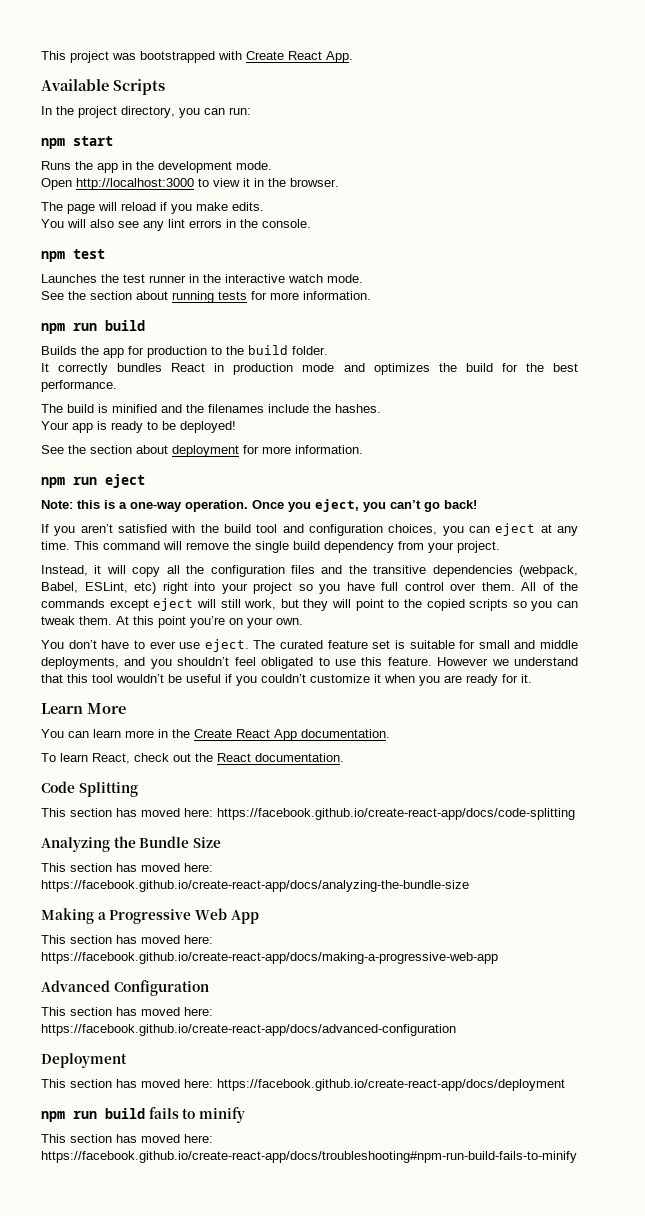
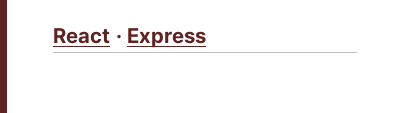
[41,51,353,63] [41,79,165,95] [41,106,251,118] [41,136,113,149] [41,161,272,173] [41,178,339,190] [41,202,264,214] [41,219,311,231] [41,249,105,262] [41,274,363,283] [41,291,371,303] [41,320,145,334] [41,345,328,358] [41,363,579,375] [41,380,117,392] [41,404,381,413] [41,421,236,433] [41,445,363,457] [41,474,145,488] [41,499,477,512] [41,523,578,536] [41,541,500,553] [41,565,578,577] [41,582,578,594] [41,598,578,611] [41,616,303,628] [41,639,578,652] [41,657,579,669] [41,674,532,686] [41,703,126,714] [41,729,390,741] [41,753,344,764] [41,781,138,797] [41,808,575,820] [41,836,221,852] [41,863,213,872] [41,880,469,892] [41,908,259,924] [41,935,213,944] [41,952,498,964] [41,980,209,996] [41,1007,213,1016] [41,1024,456,1036] [41,1053,127,1068] [41,1079,565,1091] [41,1107,245,1123] [41,1134,213,1143] [41,1151,577,1163] This project was bootstrapped with Create React App. // Available Scripts // In the project directory, you can run: // npm start // Runs the app in the development mode. // Open http://localhost:3000 to view it in the browser. // The page will reload if you make edits. // You will also see any lint errors in the console. // npm test // Launches the test runner in the interactive watch mode. // See the section about running tests for more information. // npm run build // Builds the app for production to the build folder. // It correctly bundles React in production mode and optimizes the build for the best performance. // The build is minified and the filenames include the hashes. // Your app is ready to be deployed! // See the section about deployment for more information. // npm run eject // Note: this is a one-way operation. Once you eject, you can’t go back! // If you aren’t satisfied with the build tool and configuration choices, you can eject at any time. This command will remove the single build dependency from your project. // Instead, it will copy all the configuration files and the transitive dependencies (webpack, Babel, ESLint, etc) right into your project so you have full control over them. All of the commands except eject will still work, but they will point to the copied scripts so you can tweak them. At this point you’re on your own. // You don’t have to ever use eject. The curated feature set is suitable for small and middle deployments, and you shouldn’t feel obligated to use this feature. However we understand that this tool wouldn’t be useful if you couldn’t customize it when you are ready for it. // Learn More // You can learn more in the Create React App documentation. // To learn React, check out the React documentation. // Code Splitting // This section has moved here: https://facebook.github.io/create-react-app/docs/code-splitting // Analyzing the Bundle Size // This section has moved here: https://facebook.github.io/create-react-app/docs/analyzing-the-bundle-size // Making a Progressive Web App // This section has moved here: https://facebook.github.io/create-react-app/docs/making-a-progressive-web-app // Advanced Configuration // This section has moved here: https://facebook.github.io/create-react-app/docs/advanced-configuration // Deployment // This section has moved here: https://facebook.github.io/create-react-app/docs/deployment // npm run build fails to minify // This section has moved here: https://facebook.github.io/create-react-app/docs/troubleshooting#npm-run-build-fails-to-minify -> [53,28,207,48] React · Express

